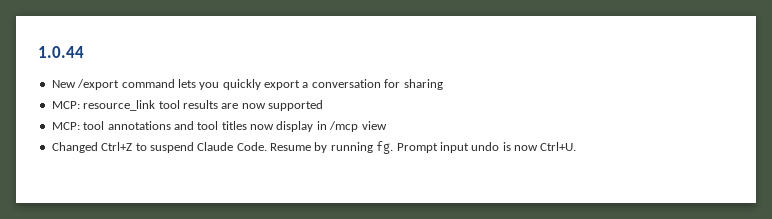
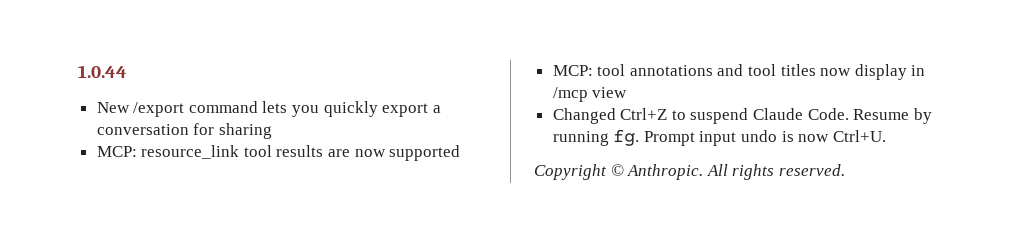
(577, 146) none -> [534,164,845,180] // Copyright © Anthropic. All rights reserved.

